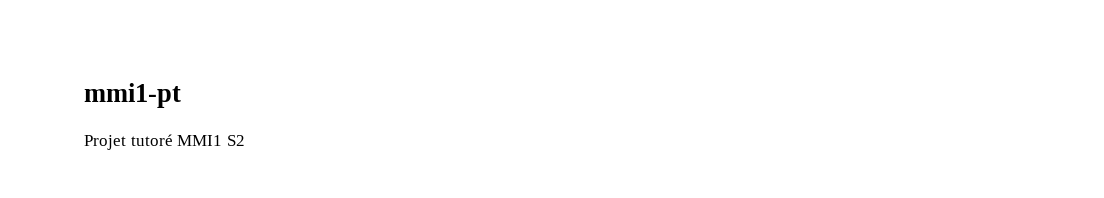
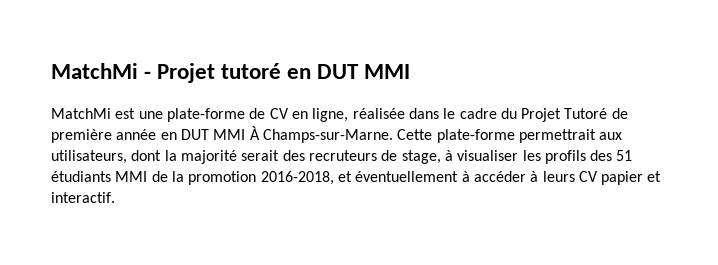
[84,83,181,108] [84,134,245,150] mmi1-pt // Projet tutoré MMI1 S2 -> [51,63,411,83] [51,108,628,122] [51,126,623,143] [51,150,633,164] [51,171,662,185] [51,192,115,203] MatchMi - Projet tutoré en DUT MMI // MatchMi est une plate-forme de CV en ligne, réalisée dans le cadre du Projet Tutoré de première année en DUT MMI À Champs-sur-Marne. Cette plate-forme permettrait aux utilisateurs, dont la majorité serait des recruteurs de stage, à visualiser les profils des 51 étudiants MMI de la promotion 2016-2018, et éventuellement à accéder à leurs CV papier et interactif.

